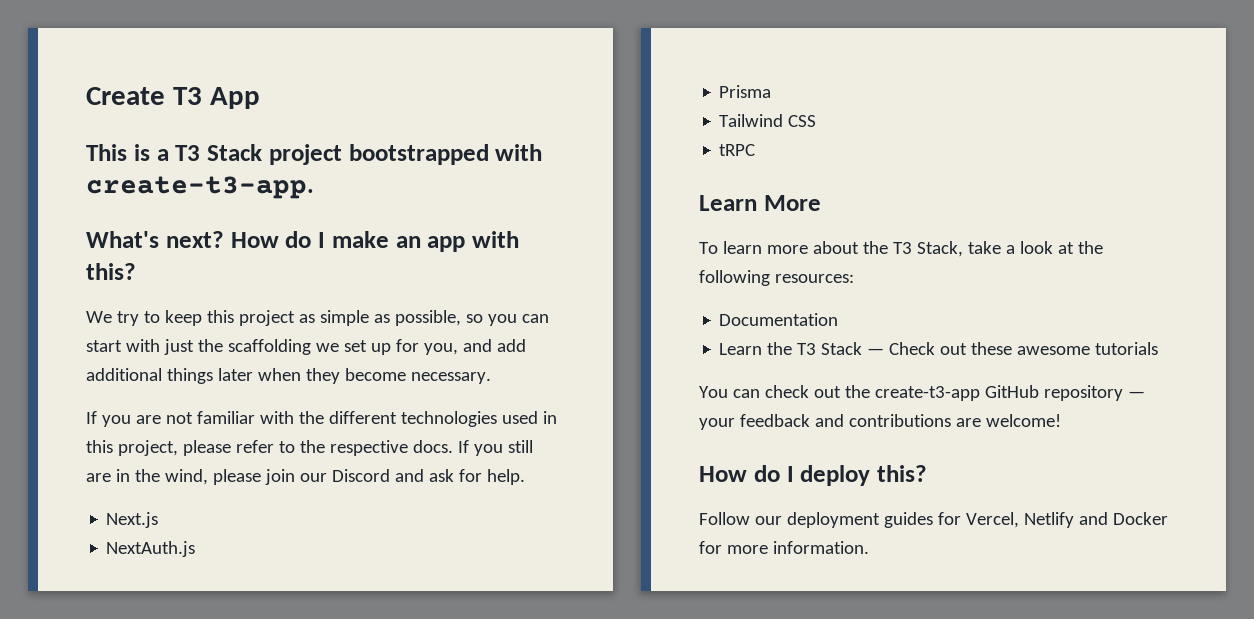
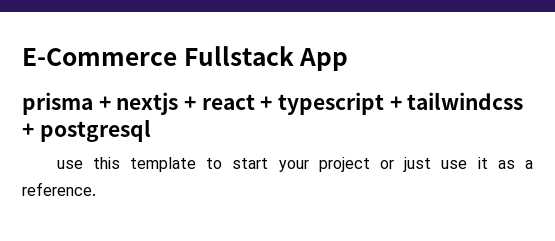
[86,87,202,105] Create T3 -> [22,46,294,66] E-Commerce Fullstack
[86,144,543,165] [86,176,314,199] [86,231,519,252] [86,263,136,280] [86,310,549,326] [86,339,526,355] [86,368,491,384] [86,411,557,427] [86,440,533,456] [86,469,525,485] [106,512,159,528] [106,541,196,557] [719,85,772,98] [719,114,817,127] [719,144,756,156] [699,195,821,211] [699,241,1103,257] [699,270,854,286] [719,313,839,326] [719,342,1159,355] [699,385,1145,401] [699,414,1061,430] [699,465,927,486] [699,512,1168,528] [699,541,869,554] This is a T3 Stack project bootstrapped with create-t3-app. // What's next? How do I make an app with this? // We try to keep this project as simple as possible, so you can start with just the scaffolding we set up for you, and add additional things later when they become necessary. // If you are not familiar with the different technologies used in this project, please refer to the respective docs. If you still are in the wind, please join our Discord and ask for help. // Next.js // NextAuth.js // Prisma // Tailwind CSS // tRPC // Learn More // To learn more about the T3 Stack, take a look at the following resources: // Documentation // Learn the T3 Stack — Check out these awesome tutorials // You can check out the create-t3-app GitHub repository — your feedback and contributions are welcome! // How do I deploy this? // Follow our deployment guides for Vercel, Netlify and Docker for more information. -> [22,92,524,115] [22,119,151,142] [56,157,534,172] [22,182,96,196] prisma + nextjs + react + typescript + tailwindcss + postgresql // use this template to start your project or just use it as a reference.

